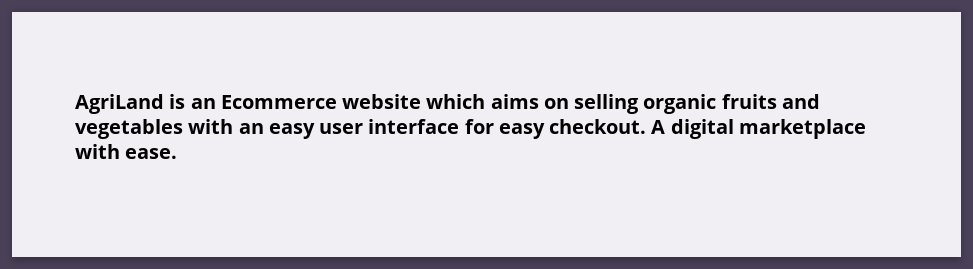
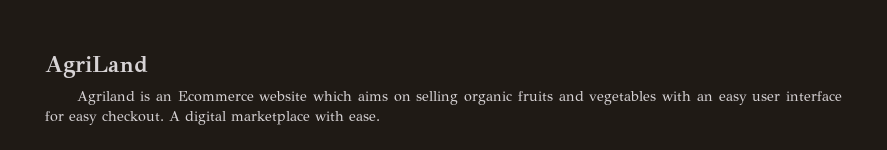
(164, 104) none -> [76,91,135,105] // Agriland

